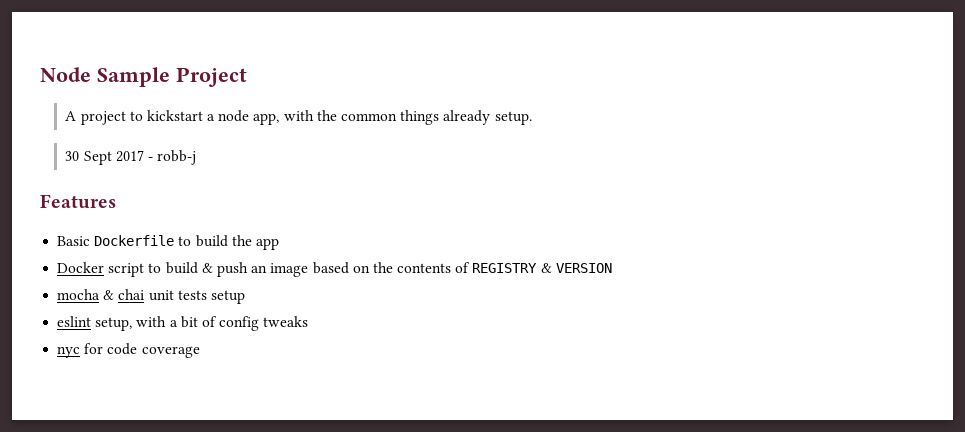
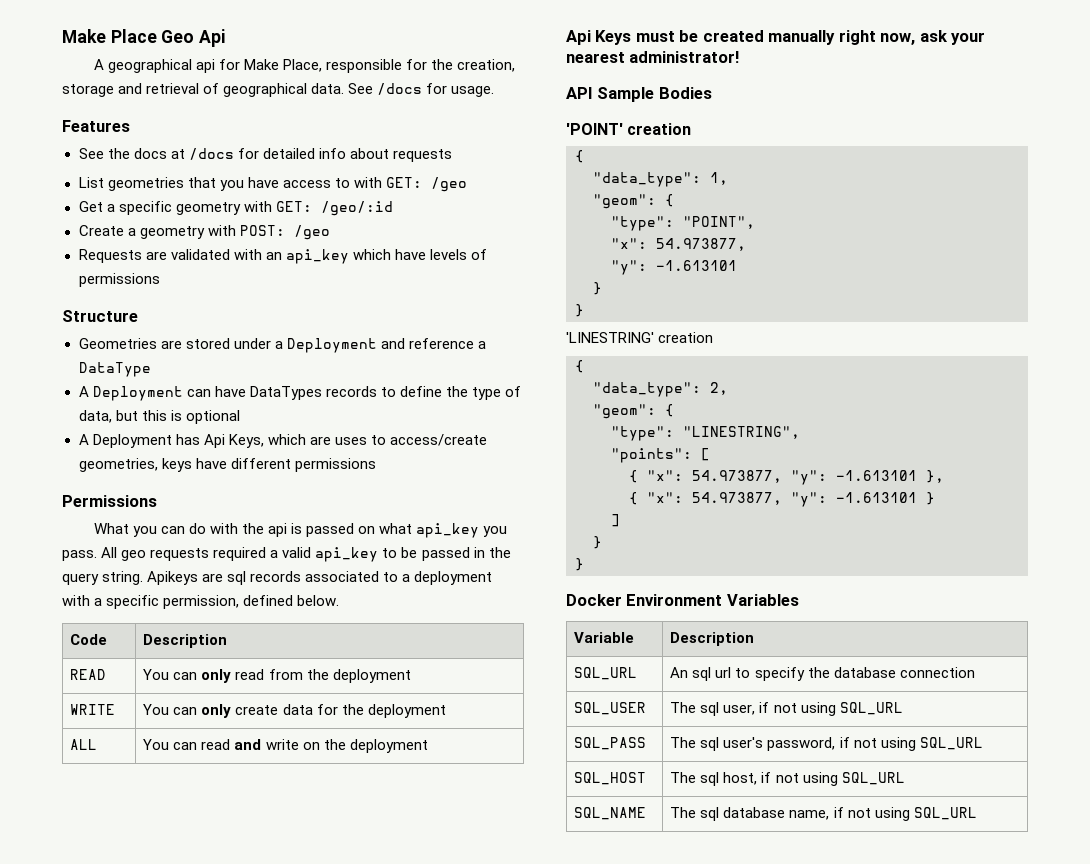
[40,67,247,87] [65,110,532,125] [65,150,197,165] [40,194,116,209] [57,235,279,250] [57,262,612,277] [57,289,245,304] [57,316,309,331] [57,343,200,358] Node Sample Project // A project to kickstart a node app, with the common things already setup. // 30 Sept 2017 - robb-j // Features // Basic Dockerfile to build the app // Docker script to build & push an image based on the contents of REGISTRY & VERSION // mocha & chai unit tests setup // eslint setup, with a bit of config tweaks // nyc for code coverage -> [62,29,226,47] [93,59,515,73] [62,83,495,97] [62,120,130,132] [78,148,452,162] [78,177,467,192] [78,201,393,216] [78,225,330,240] [78,249,487,264] [78,273,160,287] [62,310,138,322] [78,338,486,353] [78,362,151,377] [78,386,522,401] [78,410,240,424] [78,434,487,448] [78,458,376,472] [62,495,157,507] [93,523,508,538] [62,547,511,562] [62,571,493,585] [62,595,340,609] [70,634,108,645] [143,634,228,648] [70,669,107,680] [143,669,411,683] [70,704,116,715] [143,704,446,718] [70,739,98,750] [143,739,428,753] [566,30,986,45] [566,51,740,63] [566,87,712,102] [566,123,692,135] [575,150,584,163] [593,172,728,187] [593,194,674,209] [611,216,755,231] [611,238,746,251] [611,260,737,275] [593,282,602,295] [575,304,584,317] [566,332,714,343] [575,360,584,373] [593,382,728,397] [593,404,674,419] [611,426,800,441] [611,448,710,463] [629,470,944,485] [629,492,935,507] [611,514,620,527] [593,536,602,549] [575,558,584,571] [566,594,799,606] [574,632,635,643] [670,632,755,646] [574,667,638,680] [670,667,975,681] [574,702,647,715] [670,702,903,716] [574,737,647,750] [670,737,983,751] [574,772,647,785] [670,772,905,786] [574,807,647,820] [670,807,977,821] Make Place Geo Api // A geographical api for Make Place, responsible for the creation, storage and retrieval of geographical data. See /docs for usage. // Features // See the docs at /docs for detailed info about requests // List geometries that you have access to with GET: /geo // Get a specific geometry with GET: /geo/:id // Create a geometry with POST: /geo // Requests are validated with an api_key which have levels of permissions // Structure // Geometries are stored under a Deployment and reference a DataType // A Deployment can have DataTypes records to define the type of data, but this is optional // A Deployment has Api Keys, which are uses to access/create geometries, keys have different permissions // Permissions // What you can do with the api is passed on what api_key you pass. All geo requests required a valid api_key to be passed in the query string. Apikeys are sql records associated to a deployment with a specific permission, defined below. // Code | Description // READ | You can only read from the deployment // WRITE | You can only create data for the deployment // ALL | You can read and write on the deployment // Api Keys must be created manually right now, ask your nearest administrator! // API Sample Bodies // 'POINT' creation // { // "data_type": 1, // "geom": { // "type": "POINT", // "x": 54.973877, // "y": -1.613101 // } // } // 'LINESTRING' creation // { // "data_type": 2, // "geom": { // "type": "LINESTRING", // "points": [ // { "x": 54.973877, "y": -1.613101 }, // { "x": 54.973877, "y": -1.613101 } // ] // } // } // Docker Environment Variables // Variable | Description // SQL_URL | An sql url to specify the database connection // SQL_USER | The sql user, if not using SQL_URL // SQL_PASS | The sql user's password, if not using SQL_URL // SQL_HOST | The sql host, if not using SQL_URL // SQL_NAME | The sql database name, if not using SQL_URL

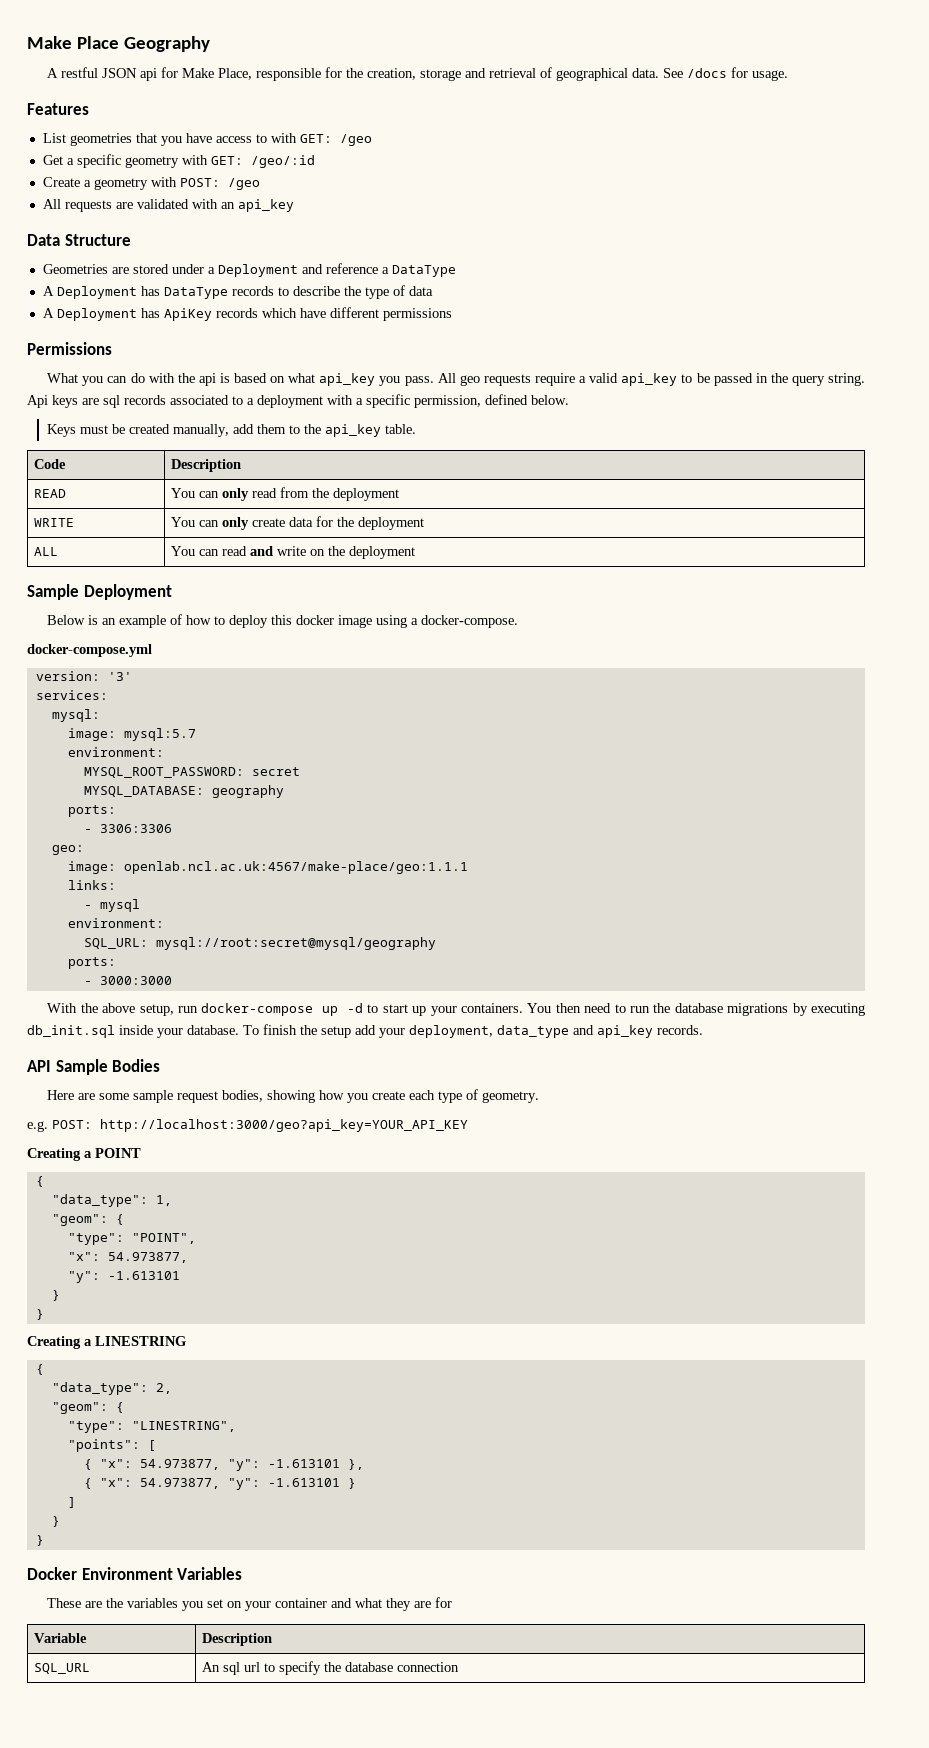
[161,29,226,47] [93,59,192,73] Geo Api // A geographical -> [123,36,210,52] [47,67,138,78] Geography // A restful JSON
[78,148,452,162] // See the docs at /docs for detailed info about requests -> (89, 109) none
[78,249,142,263] Requests -> [42,199,112,212] All requests
[352,249,487,260] [78,273,160,287] which have levels of permissions // -> [27,234,60,246] // Data
[186,386,322,400] can have DataTypes -> [140,286,228,299] has DataType
[399,386,442,397] define -> [292,286,340,296] describe
[78,410,240,424] [78,434,487,448] [78,458,192,472] data, but this is optional // A Deployment has Api Keys, which are uses to access/create geometries, keys -> [408,286,433,296] [42,308,297,321] data // A Deployment has ApiKey records which
[305,523,354,537] passed -> [234,373,268,383] based
[213,547,267,561] required -> [534,373,575,386] require
[147,571,199,585] Apikeys -> [27,395,78,408] Api keys
(340, 600) none -> [47,424,417,437] // Keys must be created manually, add them to the api_key table.
[566,30,986,45] [566,51,740,63] [566,87,712,102] [566,123,692,135] Api Keys must be created manually right now, ask your nearest administrator! // API Sample Bodies // 'POINT' creation -> [27,584,172,600] [47,614,519,628] [27,644,152,657] [35,671,132,681] [35,690,108,700] [51,709,100,722] [67,728,196,741] [67,747,164,757] [83,767,300,778] [83,785,284,798] [67,805,116,817] [83,824,172,833] [51,845,84,855] [67,861,468,874] [67,880,116,890] [83,899,140,912] [67,918,164,928] [83,937,436,950] [67,957,116,969] [83,976,172,985] [47,1003,865,1016] [27,1024,703,1038] [27,1059,161,1075] [47,1089,540,1103] [27,1119,468,1132] [27,1148,141,1161] Sample Deployment // Below is an example of how to deploy this docker image using a docker-compose. // docker-compose.yml // version: '3' // services: // mysql: // image: mysql:5.7 // environment: // MYSQL_ROOT_PASSWORD: secret // MYSQL_DATABASE: geography // ports: // - 3306:3306 // geo: // image: openlab.ncl.ac.uk:4567/make-place/geo:1.1.1 // links: // - mysql // environment: // SQL_URL: mysql://root:secret@mysql/geography // ports: // - 3000:3000 // With the above setup, run docker-compose up -d to start up your containers. You then need to run the database migrations by executing db_init.sql inside your database. To finish the setup add your deployment, data_type and api_key records. // API Sample Bodies // Here are some sample request bodies, showing how you create each type of geometry. // e.g. POST: http://localhost:3000/geo?api_key=YOUR_API_KEY // Creating a POINT
[566,332,714,343] 'LINESTRING' creation -> [27,1336,186,1349] Creating a LINESTRING
(799, 600) none -> [47,1597,453,1611] // These are the variables you set on your container and what they are for
[574,702,647,715] [670,702,903,716] [574,737,647,750] [670,737,983,751] [574,772,647,785] [670,772,905,786] [574,807,647,820] [670,807,977,821] // SQL_USER | The sql user, if not using SQL_URL // SQL_PASS | The sql user's password, if not using SQL_URL // SQL_HOST | The sql host, if not using SQL_URL // SQL_NAME | The sql database name, if not using SQL_URL -> (459, 1667) none

